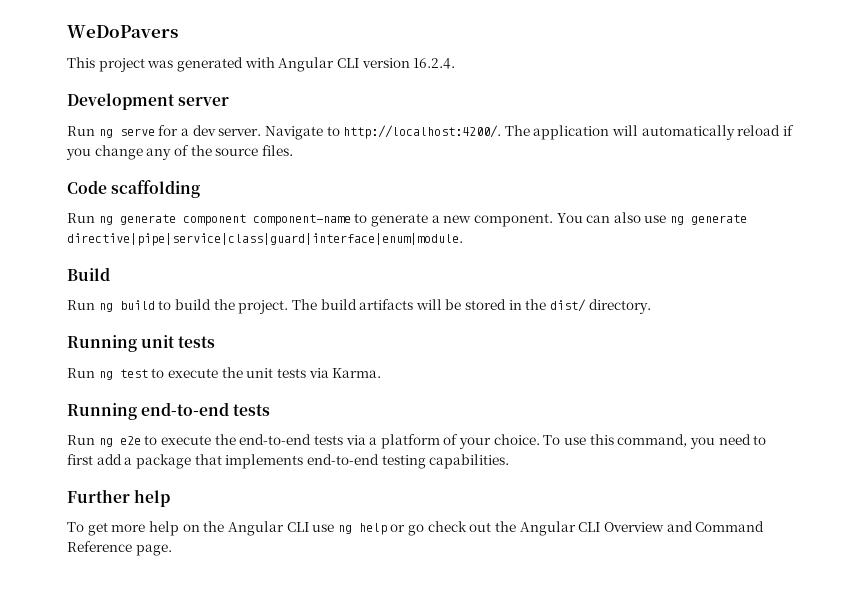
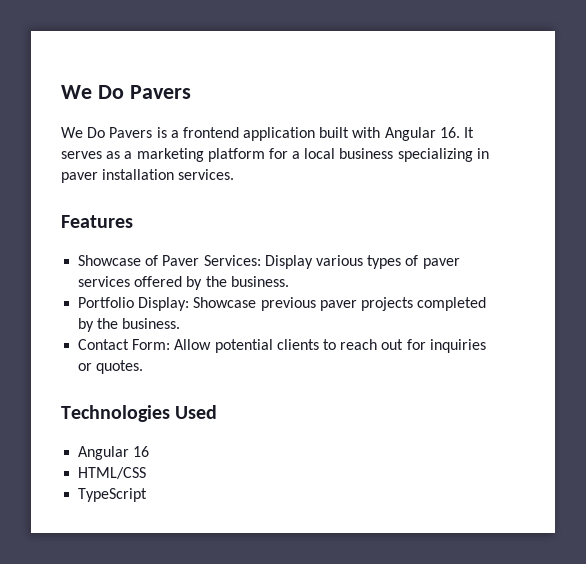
[67,25,178,38] [67,57,456,72] [67,93,230,110] [67,125,795,140] [66,145,293,160] [67,180,201,198] [67,212,748,227] [67,233,463,246] [67,267,110,281] [67,299,651,314] [67,335,216,352] [67,367,382,380] [67,402,271,420] [67,434,767,449] [67,454,510,469] [67,489,171,507] [67,521,765,536] [67,541,172,556] WeDoPavers // This project was generated with Angular CLI version 16.2.4. // Development server // Run ng serve for a dev server. Navigate to http://localhost:4200/. The application will automatically reload if you change any of the source files. // Code scaffolding // Run ng generate component component-name to generate a new component. You can also use ng generate directive|pipe|service|class|guard|interface|enum|module. // Build // Run ng build to build the project. The build artifacts will be stored in the dist/ directory. // Running unit tests // Run ng test to execute the unit tests via Karma. // Running end-to-end tests // Run ng e2e to execute the end-to-end tests via a platform of your choice. To use this command, you need to first add a package that implements end-to-end testing capabilities. // Further help // To get more help on the Angular CLI use ng help or go check out the Angular CLI Overview and Command Reference page. -> [61,85,191,99] [61,127,475,141] [61,148,489,162] [61,169,235,183] [61,215,133,228] [78,255,460,269] [78,276,289,290] [78,297,487,311] [78,318,181,332] [78,339,486,353] [78,360,144,374] [61,405,218,422] [78,446,150,460] [78,467,147,479] [78,488,148,502] We Do Pavers // We Do Pavers is a frontend application built with Angular 16. It serves as a marketing platform for a local business specializing in paver installation services. // Features // Showcase of Paver Services: Display various types of paver services offered by the business. // Portfolio Display: Showcase previous paver projects completed by the business. // Contact Form: Allow potential clients to reach out for inquiries or quotes. // Technologies Used // Angular 16 // HTML/CSS // TypeScript

